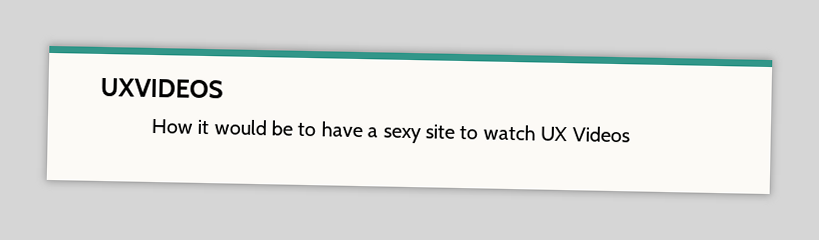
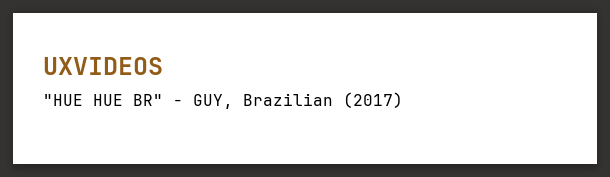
[150,118,630,144] How it would be to have a sexy site to watch UX Videos -> [43,92,403,109] "HUE HUE BR" - GUY, Brazilian (2017)

